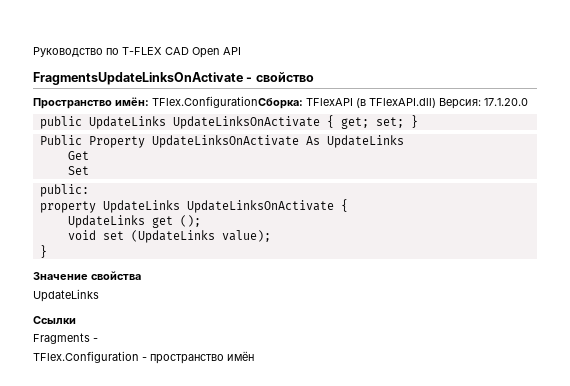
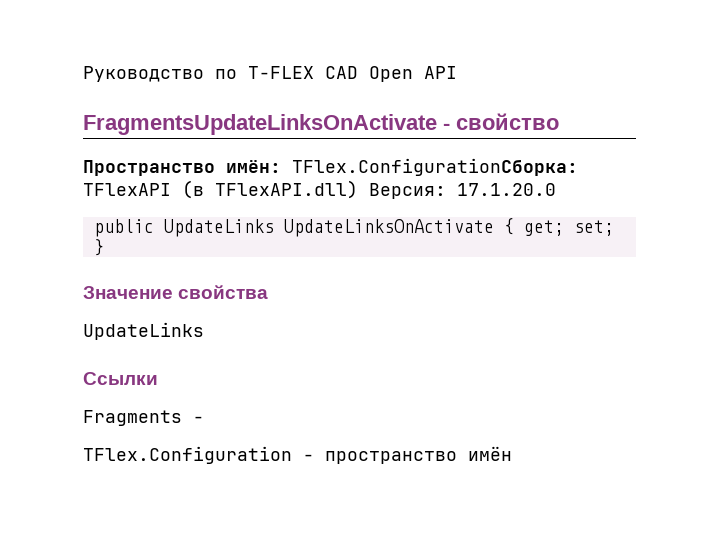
[39,135,404,148] [67,151,89,160] [67,166,89,175] [39,184,89,197] [39,199,348,213] [67,215,201,228] [67,230,271,243] [39,245,47,258] // Public Property UpdateLinksOnActivate As UpdateLinks // Get // Set // public: // property UpdateLinks UpdateLinksOnActivate { // UpdateLinks get (); // void set (UpdateLinks value); // } -> (104, 247) none

